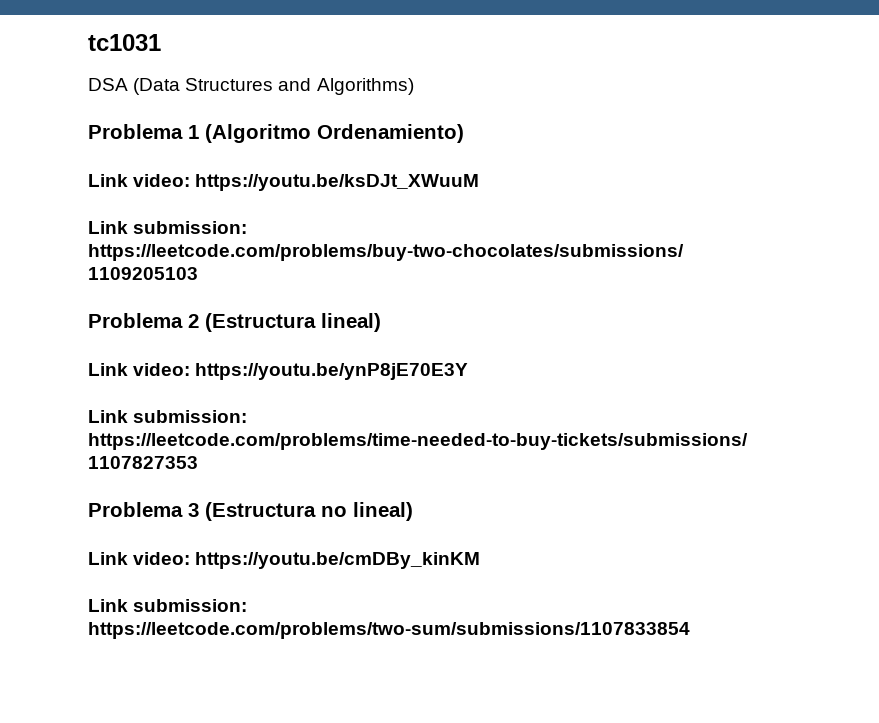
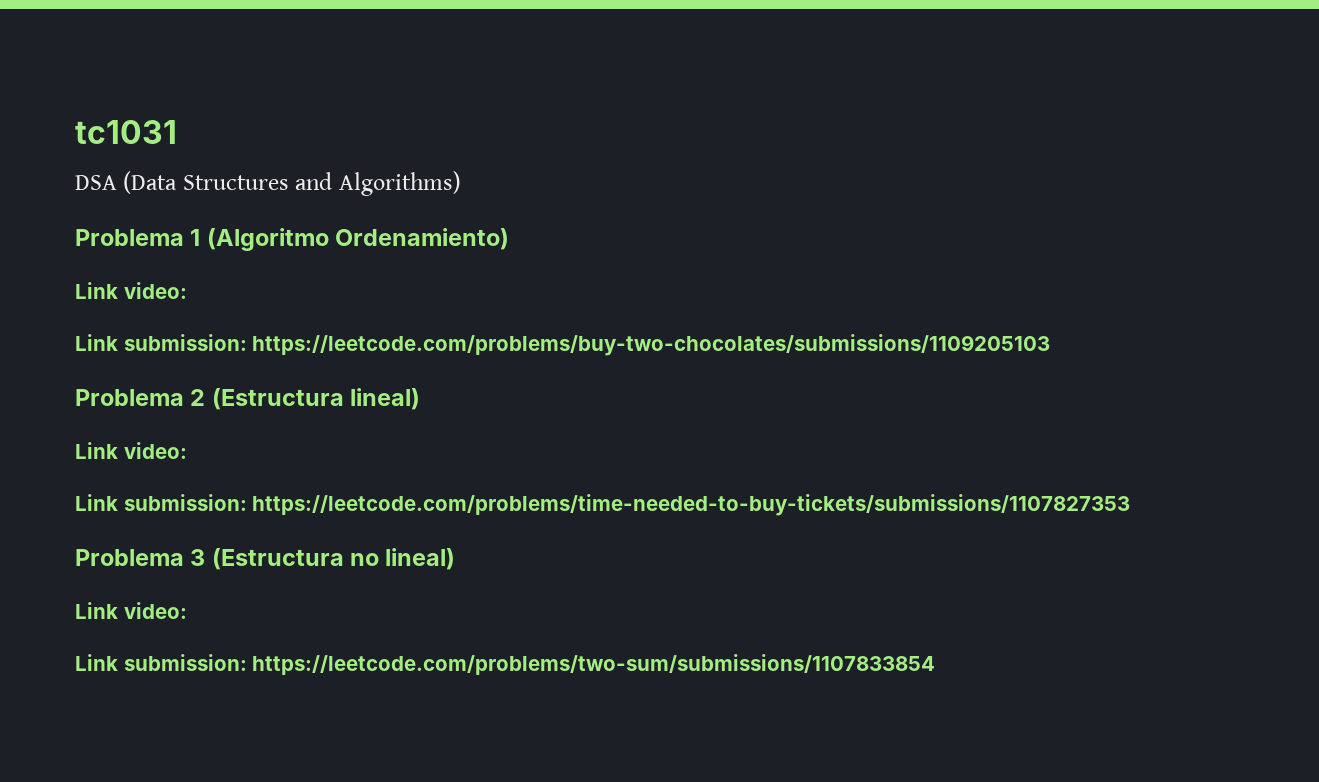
[195,174,480,191] https://youtu.be/ksDJt_XWuuM -> (187, 290) none
[195,363,469,380] https://youtu.be/ynP8jE70E3Y -> (187, 450) none
[195,552,481,569] https://youtu.be/cmDBy_kinKM -> (187, 610) none

